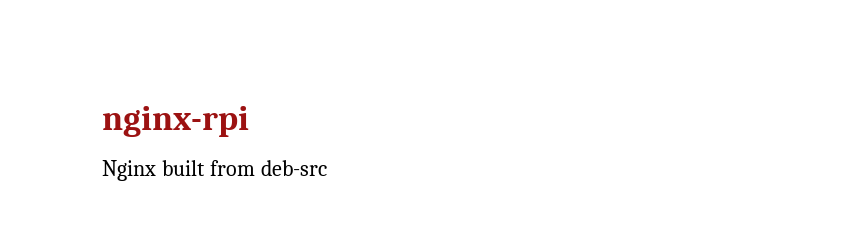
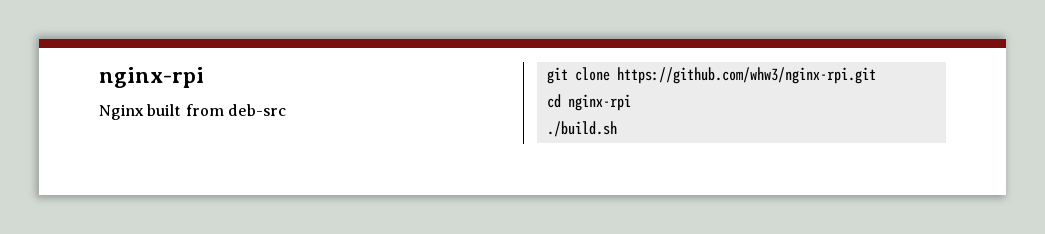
(327, 168) none -> [546,67,876,84] [546,94,631,111] [546,121,617,137] // git clone https://github.com/whw3/nginx-rpi.git // cd nginx-rpi // ./build.sh

